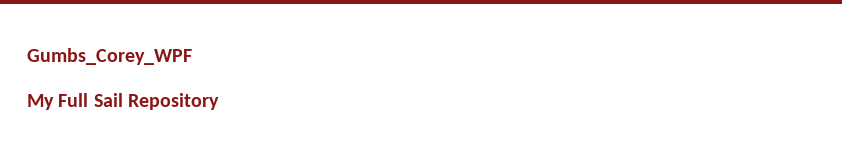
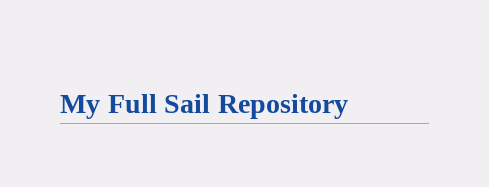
[27,48,192,65] Gumbs_Corey_WPF // -> (60, 107) none

